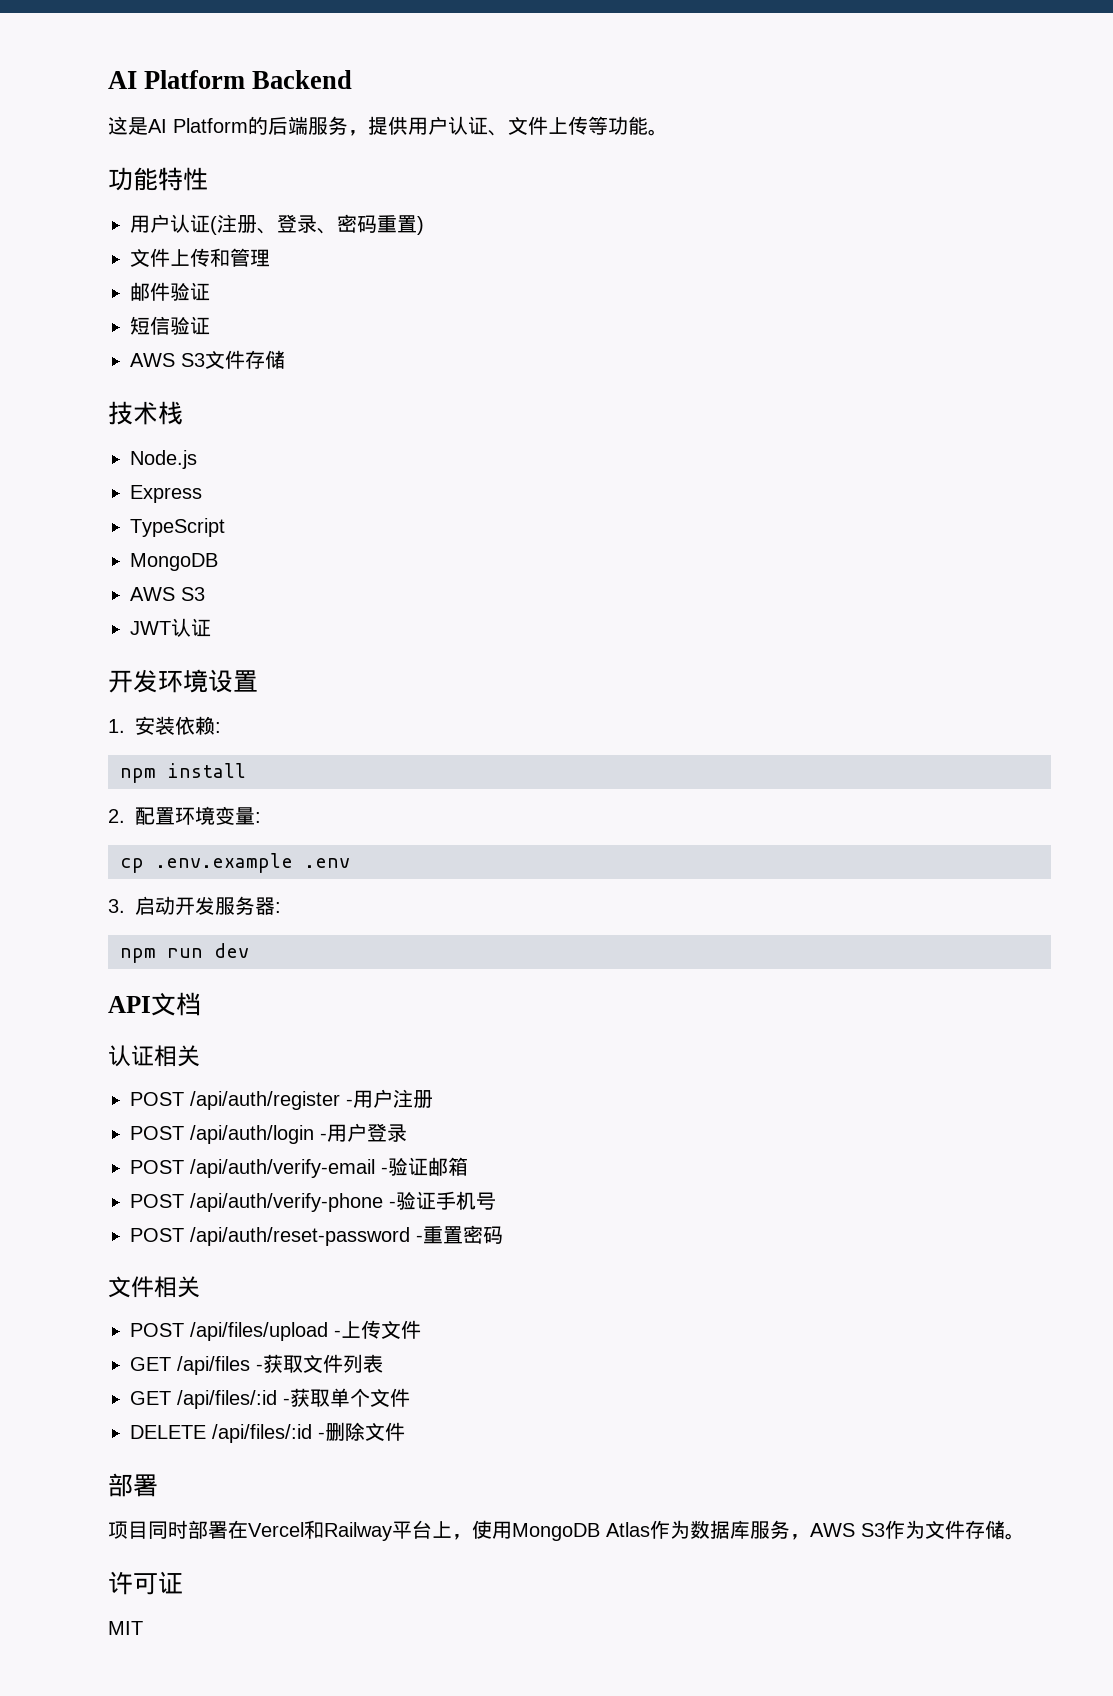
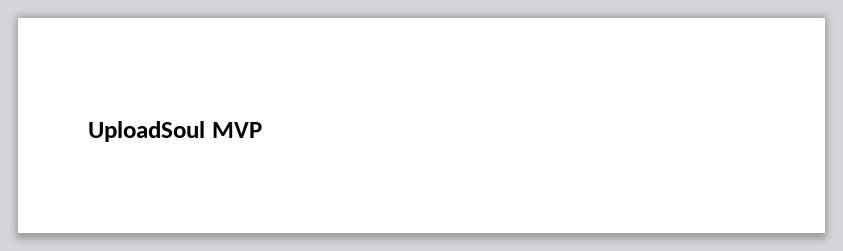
[108,70,353,89] [108,116,668,136] [108,167,208,191] [130,214,424,235] [130,248,270,267] [130,282,210,301] [130,316,210,335] [130,350,285,369] [108,401,183,425] [130,450,197,469] [130,485,202,503] [130,518,225,537] [130,553,218,571] [130,587,205,601] [130,618,211,637] [108,669,258,693] [108,716,221,735] [120,763,246,783] [108,806,261,825] [120,853,350,873] [108,896,281,915] [120,943,249,963] [108,992,201,1016] [108,1045,200,1067] [130,1089,433,1110] [130,1123,407,1144] [130,1157,468,1178] [130,1191,496,1212] [130,1225,503,1246] [108,1276,200,1298] [130,1320,421,1341] [130,1354,383,1375] [130,1388,410,1409] [130,1422,405,1443] [108,1473,158,1497] [108,1520,1025,1541] [108,1571,183,1595] [108,1621,143,1635] AI Platform Backend // 这是AI Platform的后端服务，提供用户认证、文件上传等功能。 // 功能特性 // 用户认证(注册、登录、密码重置) // 文件上传和管理 // 邮件验证 // 短信验证 // AWS S3文件存储 // 技术栈 // Node.js // Express // TypeScript // MongoDB // AWS S3 // JWT认证 // 开发环境设置 // 1.安装依赖: // npm install // 2.配置环境变量: // cp .env.example .env // 3.启动开发服务器: // npm run dev // API文档 // 认证相关 // POST /api/auth/register -用户注册 // POST /api/auth/login -用户登录 // POST /api/auth/verify-email -验证邮箱 // POST /api/auth/verify-phone -验证手机号 // POST /api/auth/reset-password -重置密码 // 文件相关 // POST /api/files/upload -上传文件 // GET /api/files -获取文件列表 // GET /api/files/:id -获取单个文件 // DELETE /api/files/:id -删除文件 // 部署 // 项目同时部署在Vercel和Railway平台上，使用MongoDB Atlas作为数据库服务，AWS S3作为文件存储。 // 许可证 // MIT -> [88,121,262,142] UploadSoul MVP

